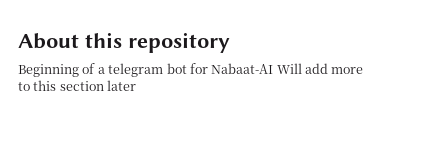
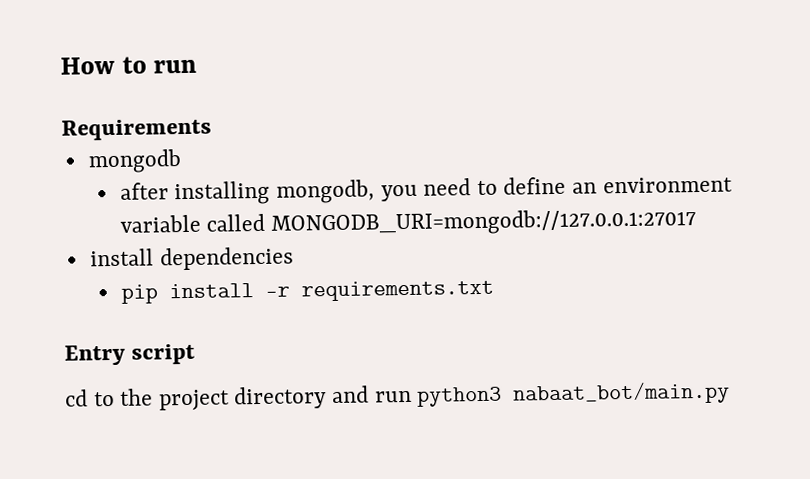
[18,32,230,53] [18,63,364,77] [18,80,137,91] About this repository // Beginning of a telegram bot for Nabaat-AI Will add more to this section later -> [60,56,198,75] [61,118,212,141] [87,149,182,174] [119,176,733,206] [119,208,696,237] [89,246,294,271] [120,279,494,304] [64,343,195,366] [65,381,731,411] How to run // Requirements // mongodb // after installing mongodb, you need to define an environment variable called MONGODB_URI=mongodb://127.0.0.1:27017 // install dependencies // pip install -r requirements.txt // Entry script // cd to the project directory and run python3 nabaat_bot/main.py

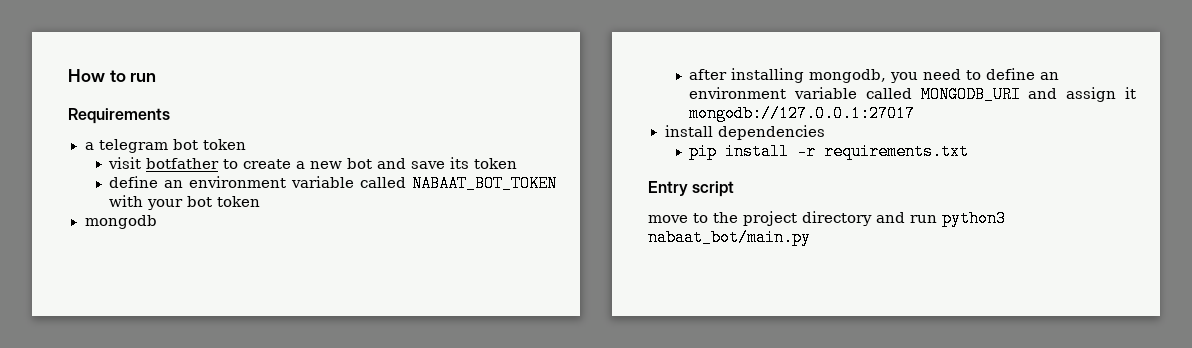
(212, 129) none -> [84,139,246,153] [108,157,518,169] [109,175,557,192] [109,195,261,210] // a telegram bot token // visit botfather to create a new bot and save its token // define an environment variable called NABAAT_BOT_TOKEN with your bot token
[270,208,696,237] MONGODB_URI=mongodb://127.0.0.1:27017 -> [920,86,1136,103] [689,105,916,122] MONGODB_URI and assign it mongodb://127.0.0.1:27017
[65,389,88,407] cd -> [648,215,688,223] move

